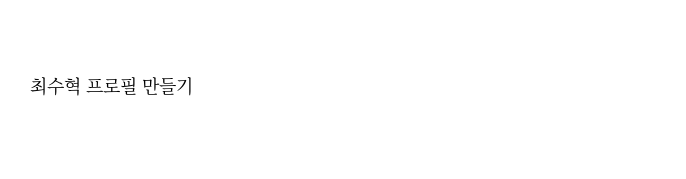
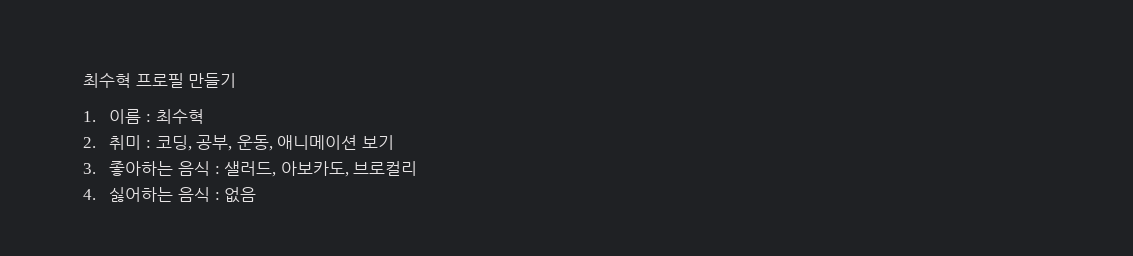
(193, 86) none -> [83,109,204,124] [83,135,395,151] [83,161,418,177] [83,187,257,203] // 1. 이름 : 최수혁 // 2. 취미 : 코딩, 공부, 운동, 애니메이션 보기 // 3. 좋아하는 음식 : 샐러드, 아보카도, 브로컬리 // 4. 싫어하는 음식 : 없음

